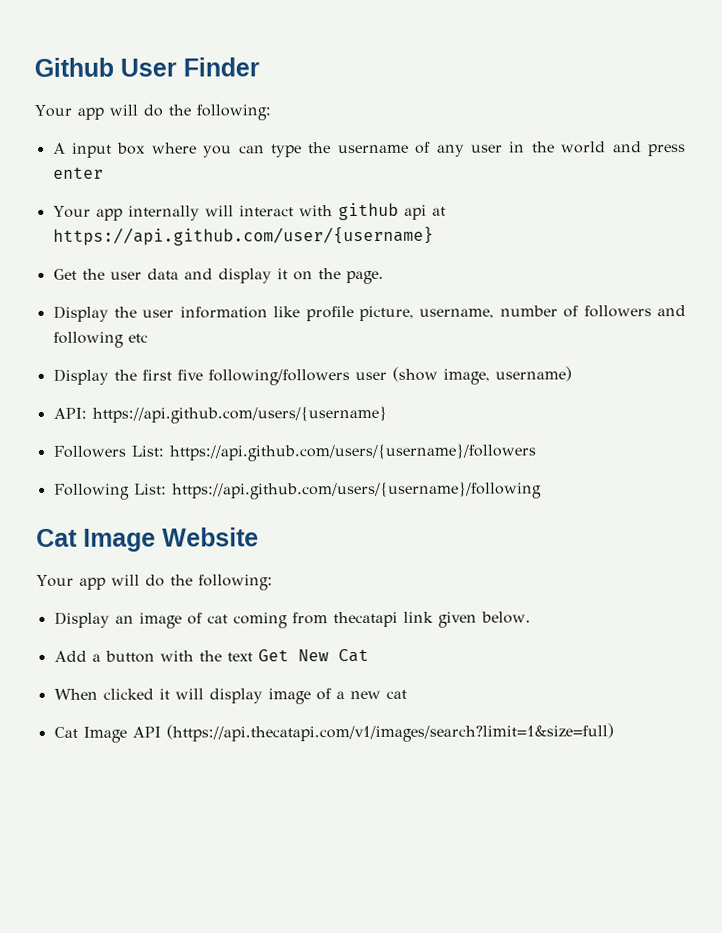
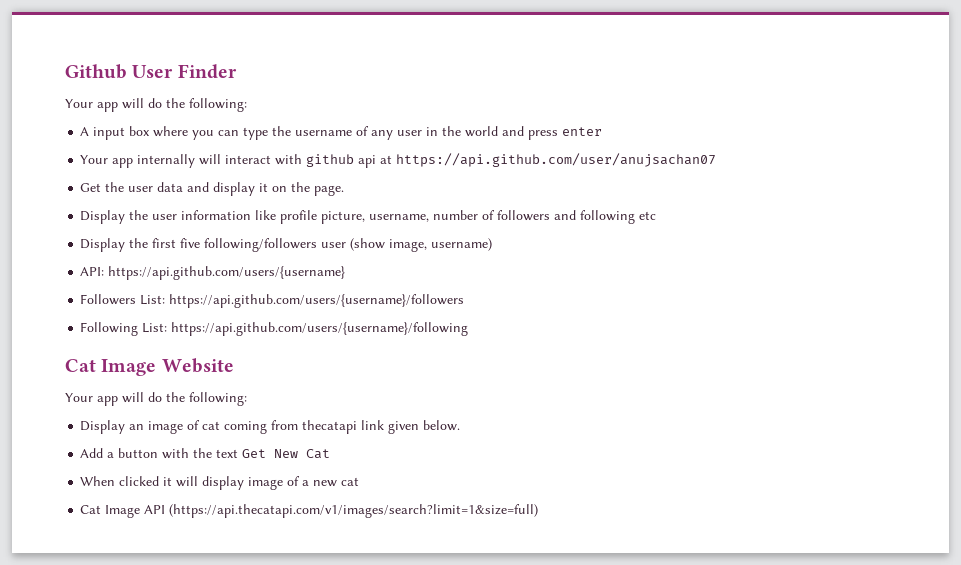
[52,226,434,246] https://api.github.com/user/{username} -> [396,153,717,167] https://api.github.com/user/anujsachan07

